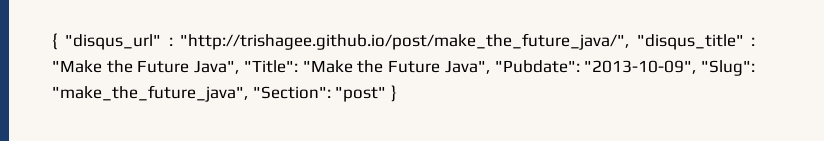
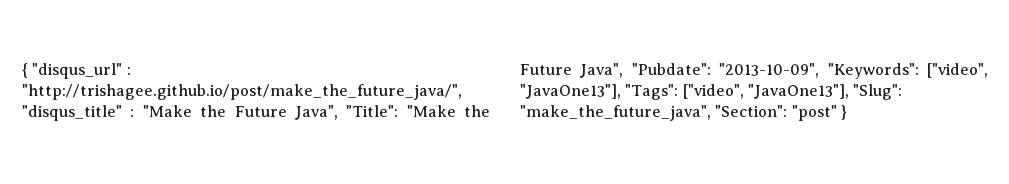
(697, 67) none -> [827,63,989,79] [520,84,849,100] "Keywords": ["video", "JavaOne13"], "Tags": ["video", "JavaOne13"],

